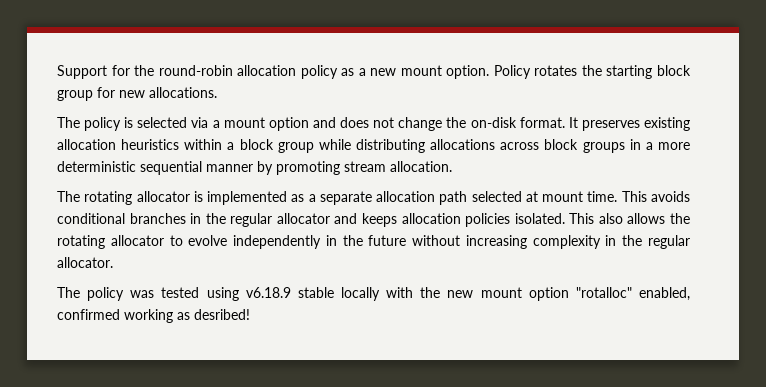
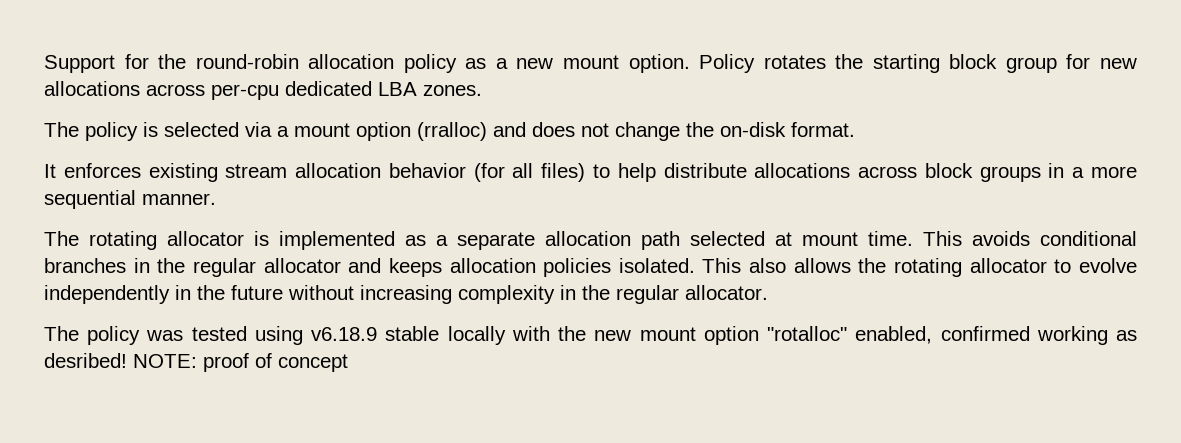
[149,87,217,98] allocations. -> [44,81,482,100] allocations across per-cpu dedicated LBA zones.
(309, 124) none -> [417,122,487,141] (rralloc)
[568,117,691,131] [57,139,425,153] It preserves existing allocation heuristics within a block group while distributing -> [44,163,747,182] // It enforces existing stream allocation behavior (for all files) to help distribute
[57,161,452,175] deterministic sequential manner by promoting stream allocation. -> [44,190,216,209] sequential manner.
(250, 314) none -> [133,353,348,372] NOTE: proof of concept

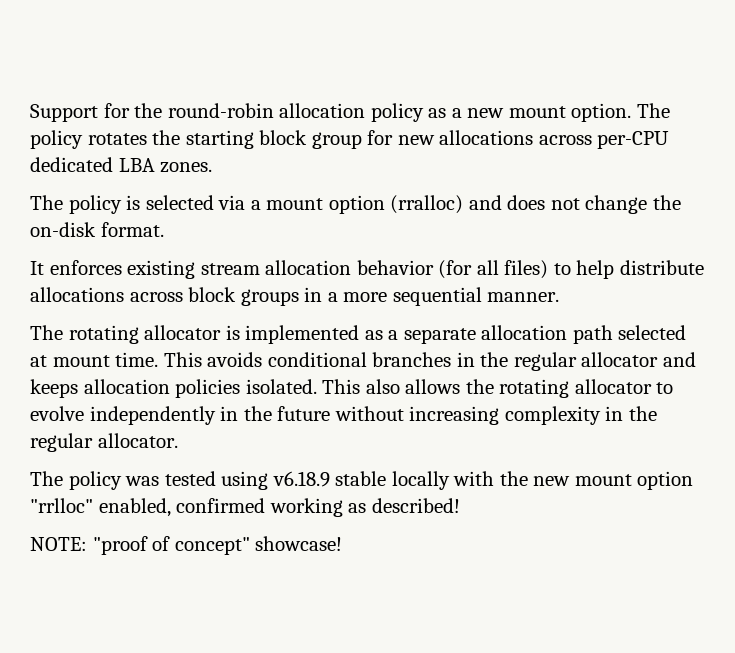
[699,54,756,73] Policy -> [636,103,670,118] [30,130,83,149] The policy
[211,84,279,100] per-cpu -> [597,131,670,149] per-CPU
[767,326,848,341] "rotalloc" -> [30,498,93,513] "rrlloc"
[44,353,348,372] desribed! NOTE: proof of concept -> [371,498,460,513] [30,536,343,555] described! // NOTE: "proof of concept" showcase!

